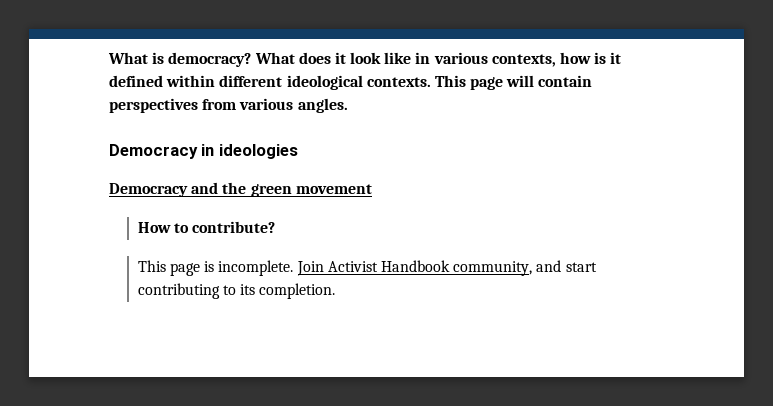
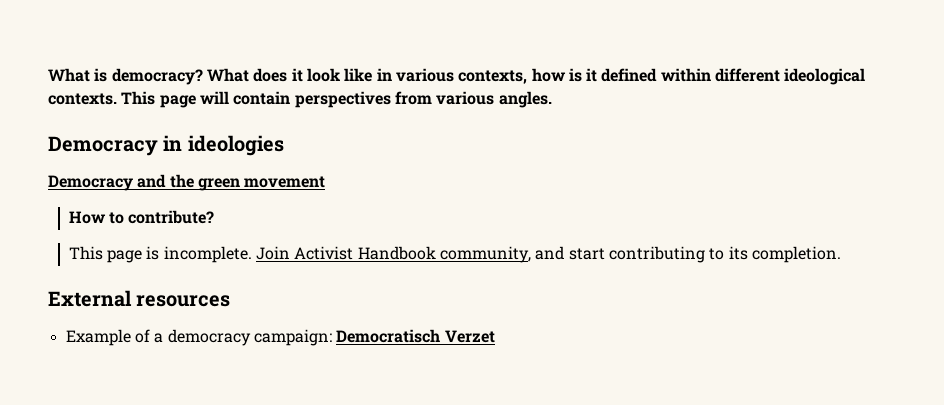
(336, 291) none -> [48,290,231,307] [65,329,495,346] // External resources // Example of a democracy campaign: Democratisch Verzet

